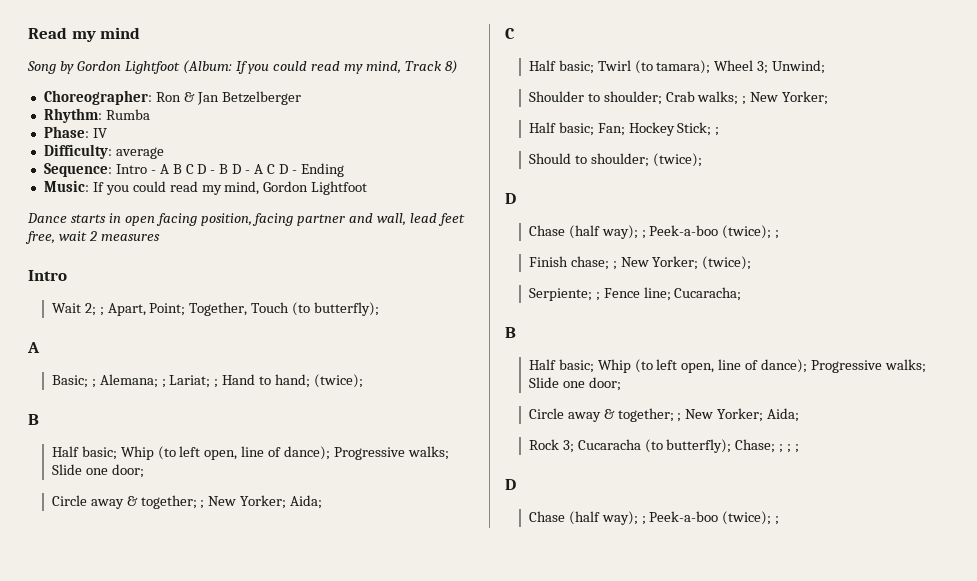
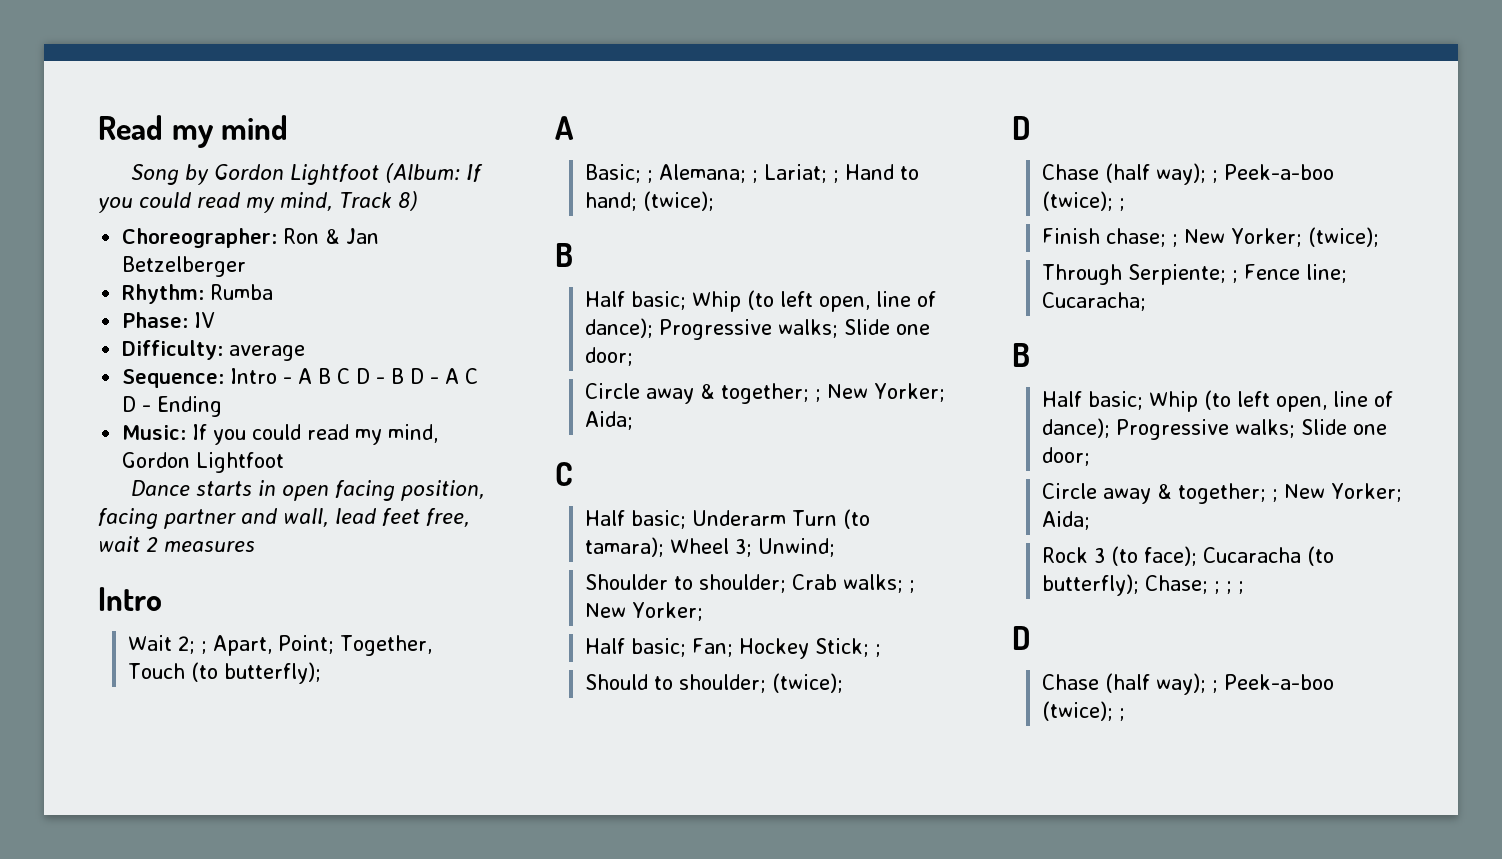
[597,60,631,71] Twirl -> [691,510,837,526] Underarm Turn
(752, 263) none -> [1041,264,1122,285] Through
[562,440,574,453] 3; -> [1093,546,1197,566] 3 (to face);

